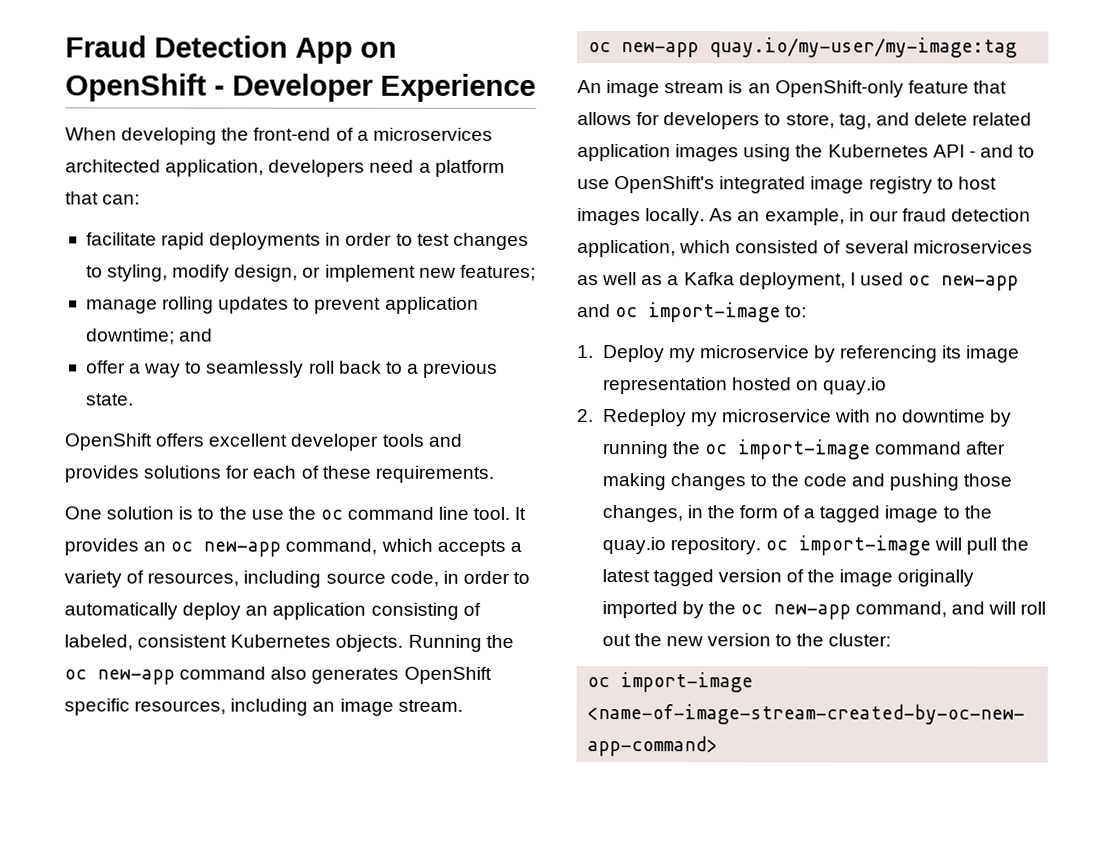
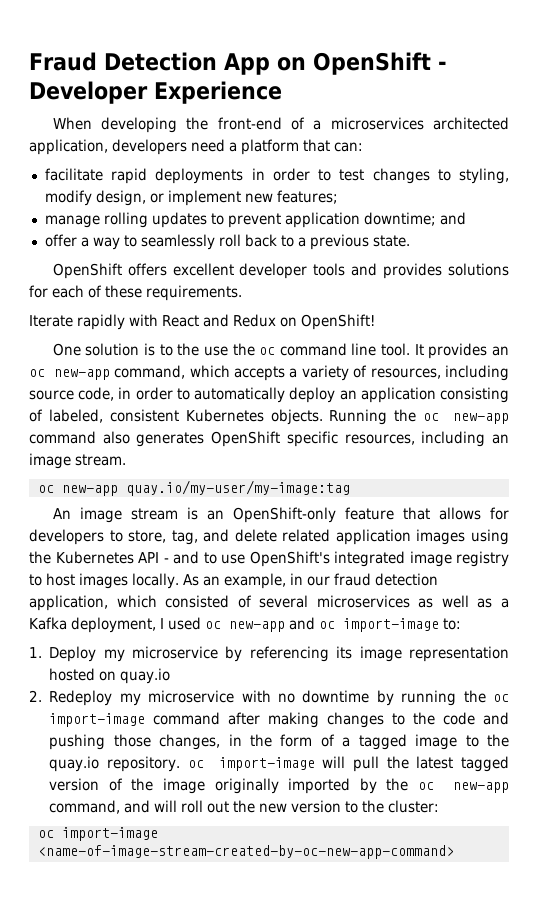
(494, 474) none -> [29,314,375,330] // Iterate rapidly with React and Redux on OpenShift!

